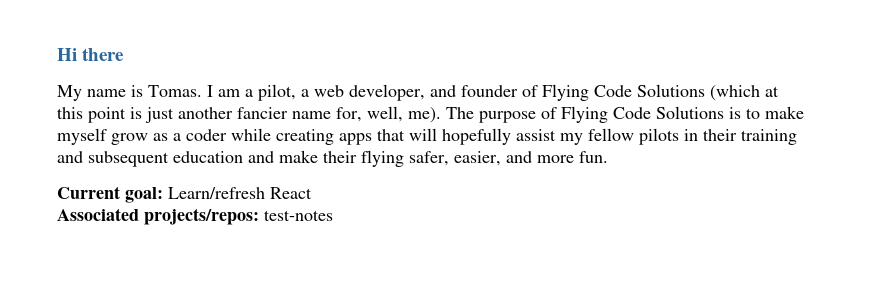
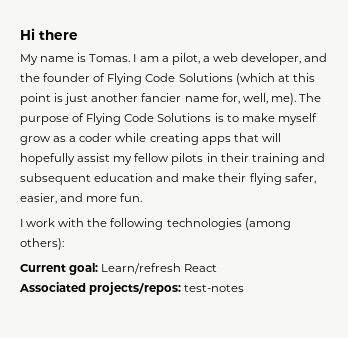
(456, 91) none -> [20,73,40,82] the
(608, 157) none -> [20,218,291,230] [20,238,64,250] // I work with the following technologies (among others):

